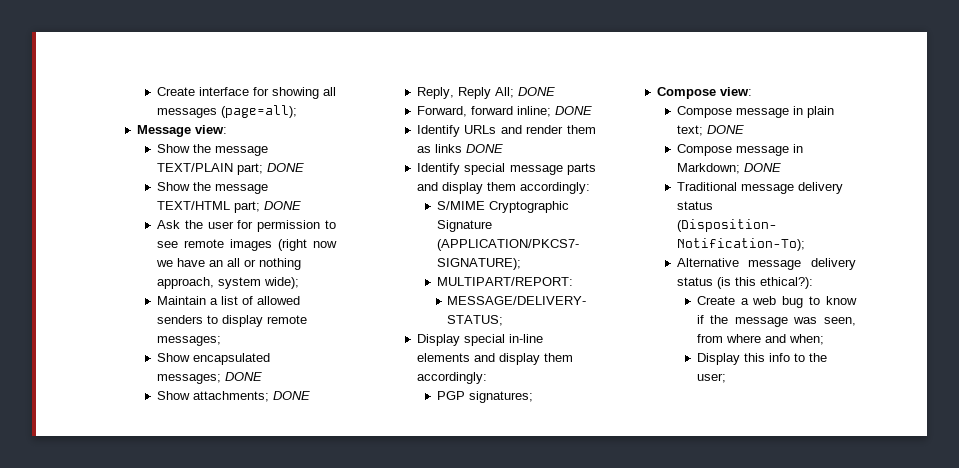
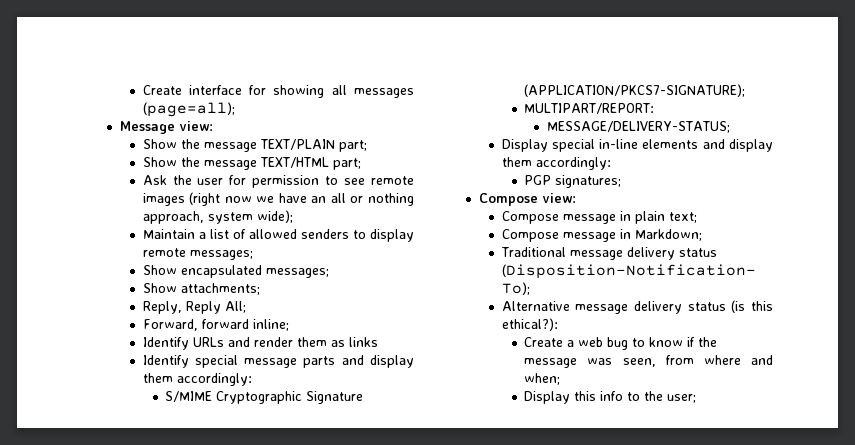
[266,163,304,172] DONE -> (367, 146) none
[263,201,301,210] DONE -> (361, 164) none
[224,372,262,381] DONE -> (329, 273) none
[272,391,310,400] DONE -> (260, 289) none
[517,87,555,96] DONE -> (246, 307) none
[554,106,592,115] DONE -> (289, 325) none
[465,144,503,153] DONE -> (378, 342) none
[706,125,744,134] DONE -> (697, 217) none
[743,163,781,172] DONE -> (702, 235) none

